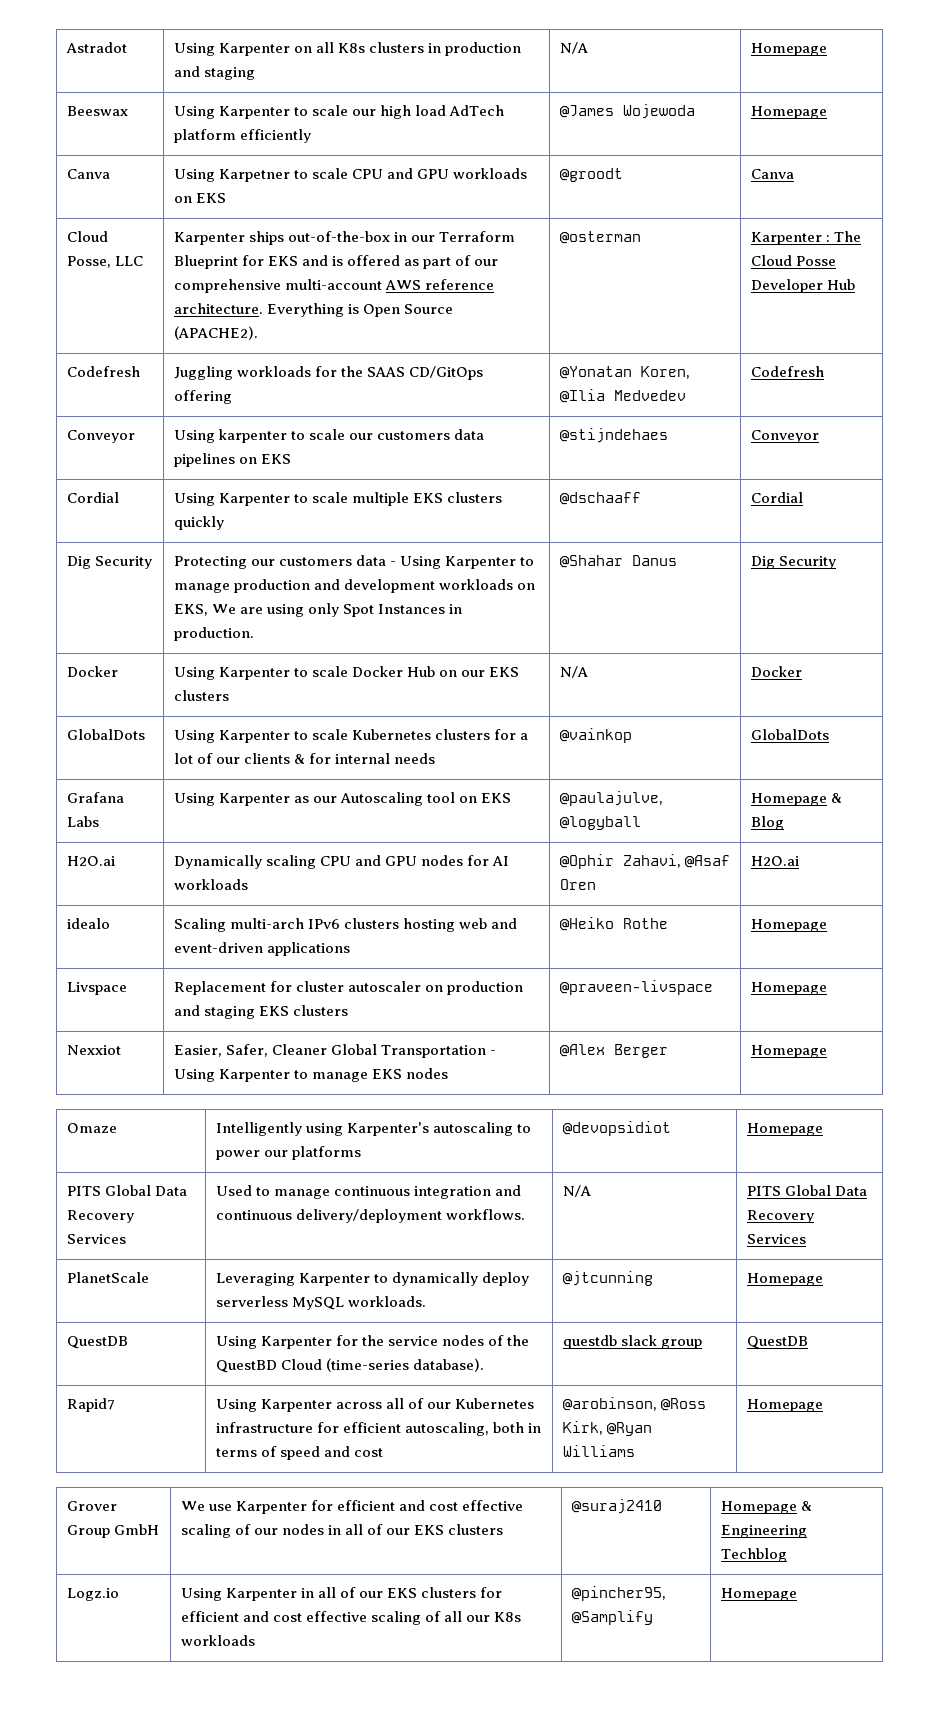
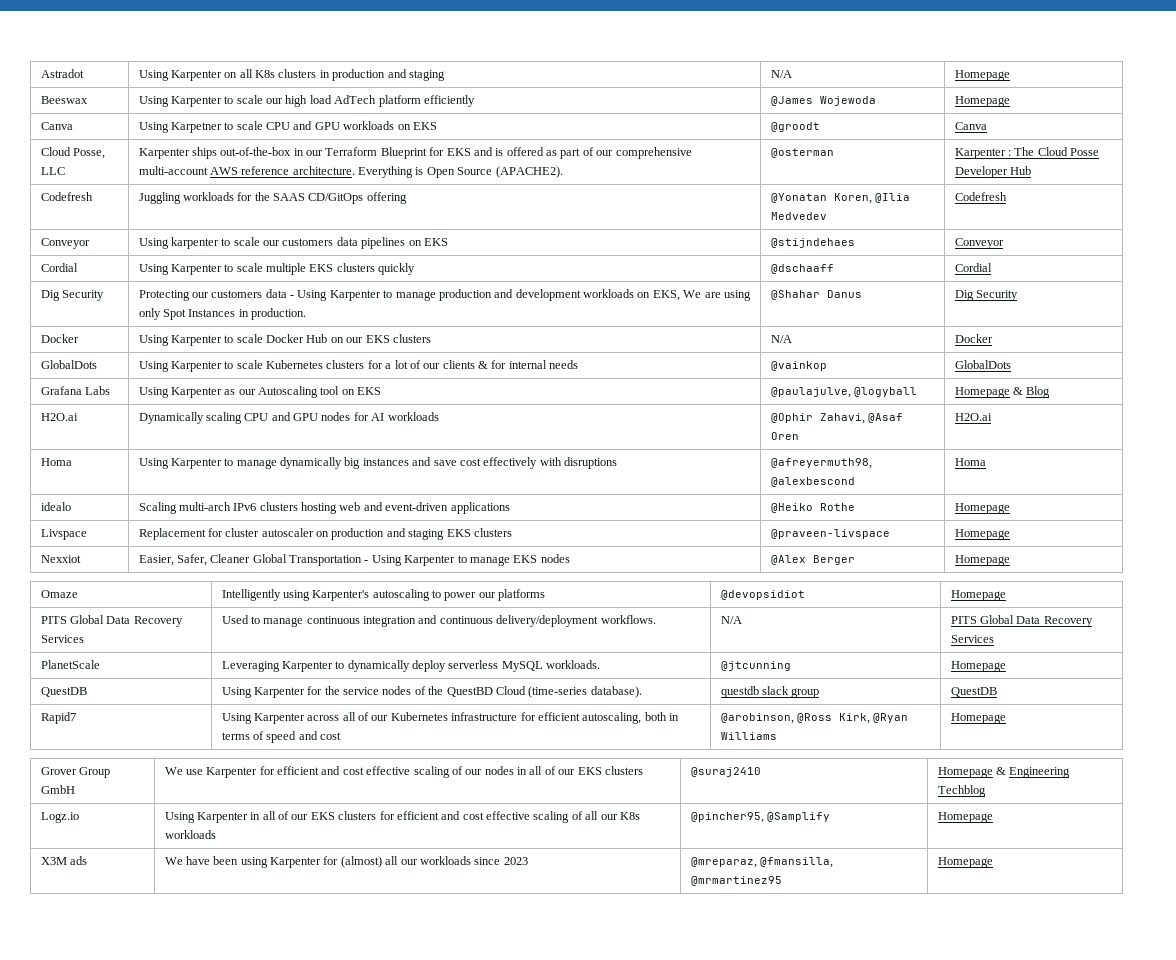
(799, 861) none -> [40,458,72,466] [138,457,618,469] [770,458,872,469] [770,477,855,487] [954,458,986,466] // Homa | Using Karpenter to manage dynamically big instances and save cost effectively with disruptions | @afreyermuth98, @alexbescond | Homa
(797, 1594) none -> [40,856,87,865] [164,856,528,868] [690,857,833,868] [690,876,782,886] [937,857,993,868] // X3M ads | We have been using Karpenter for (almost) all our workloads since 2023 | @mreparaz, @fmansilla, @mrmartinez95 | Homepage

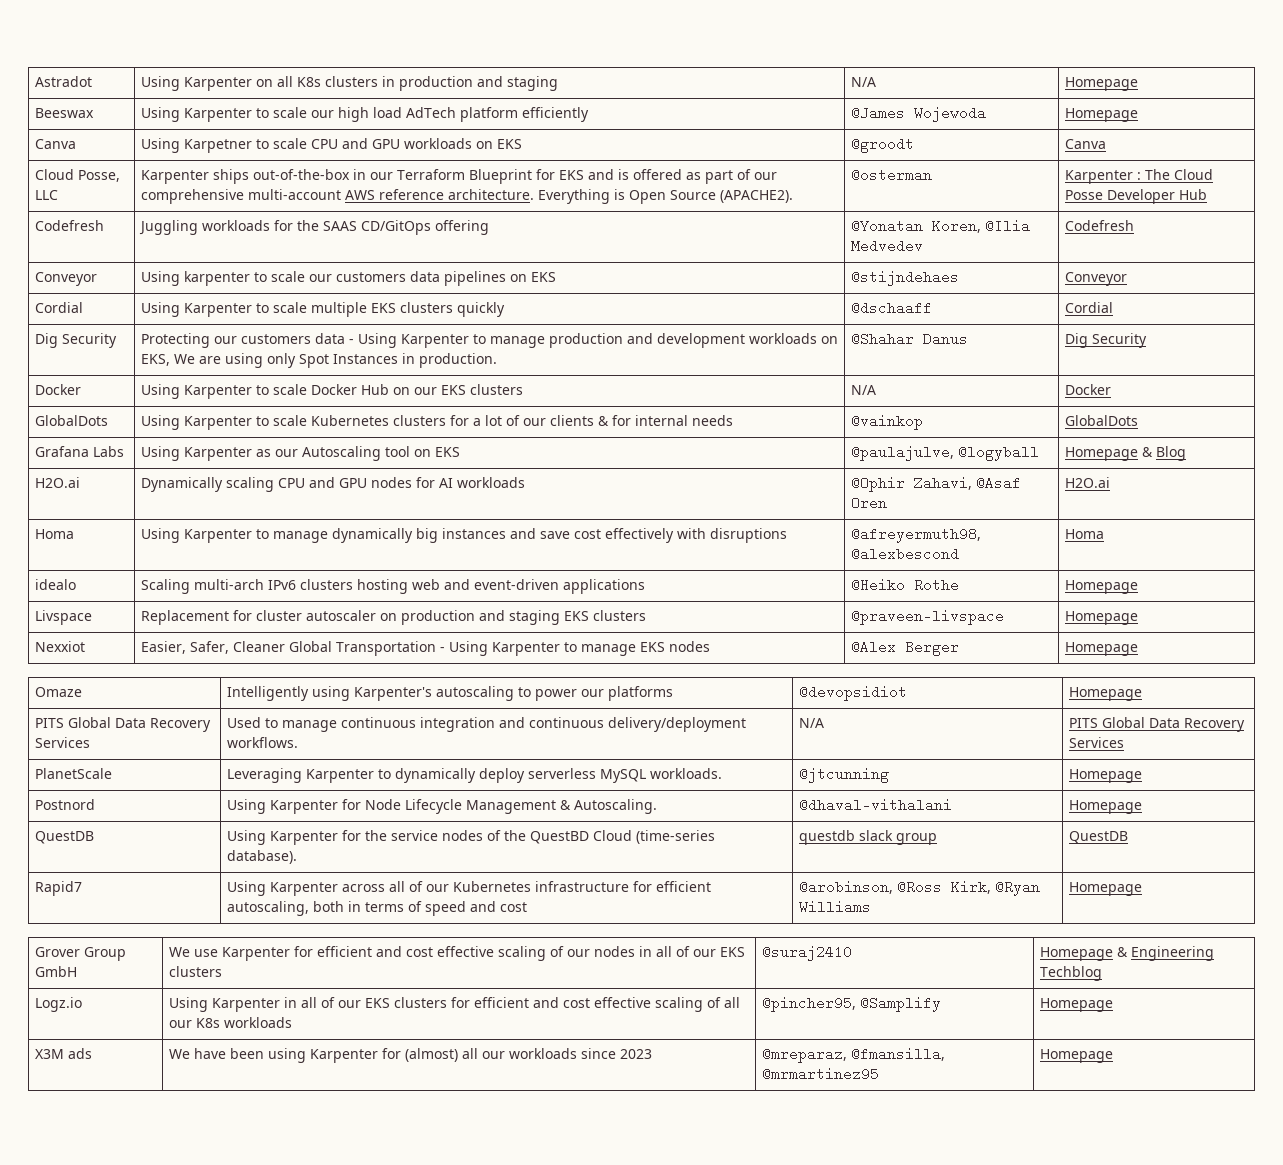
(1006, 666) none -> [34,799,95,810] [226,799,657,814] [798,798,952,812] [1068,800,1142,814] // Postnord | Using Karpenter for Node Lifecycle Management & Autoscaling. | @dhaval-vithalani | Homepage

